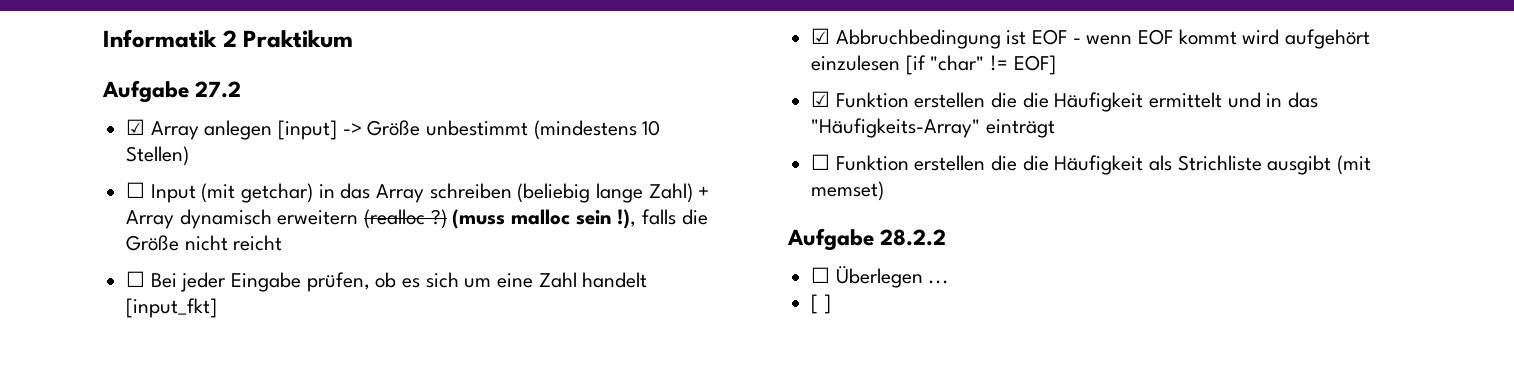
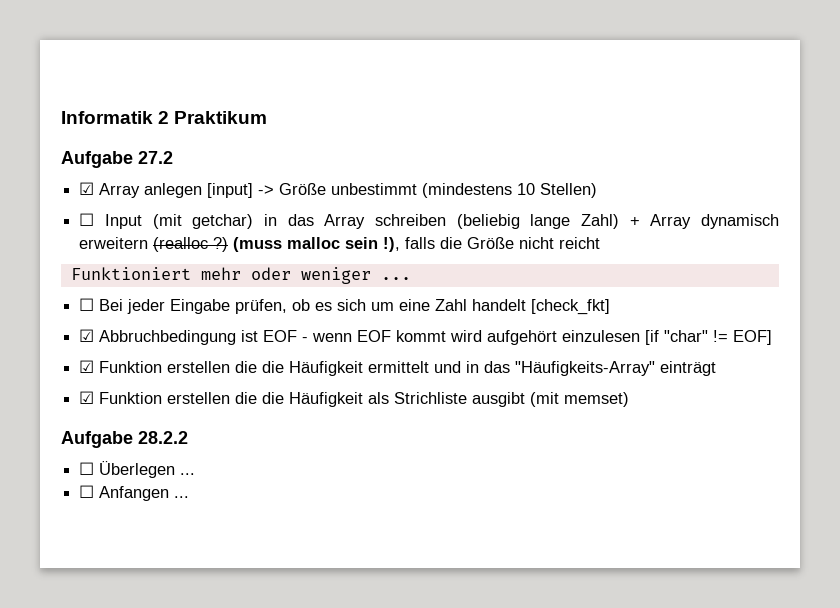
(283, 243) none -> [70,267,411,284] // Funktioniert mehr oder weniger ...
[126,298,218,318] [input_fkt] -> [531,299,611,315] [check_fkt]
[811,154,831,170] ☐ -> [79,391,95,404] ☑
[811,294,831,314] [ ] -> [79,485,190,501] ☐ Anfangen ...

